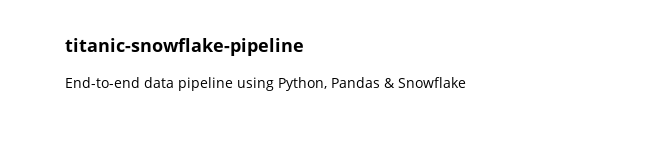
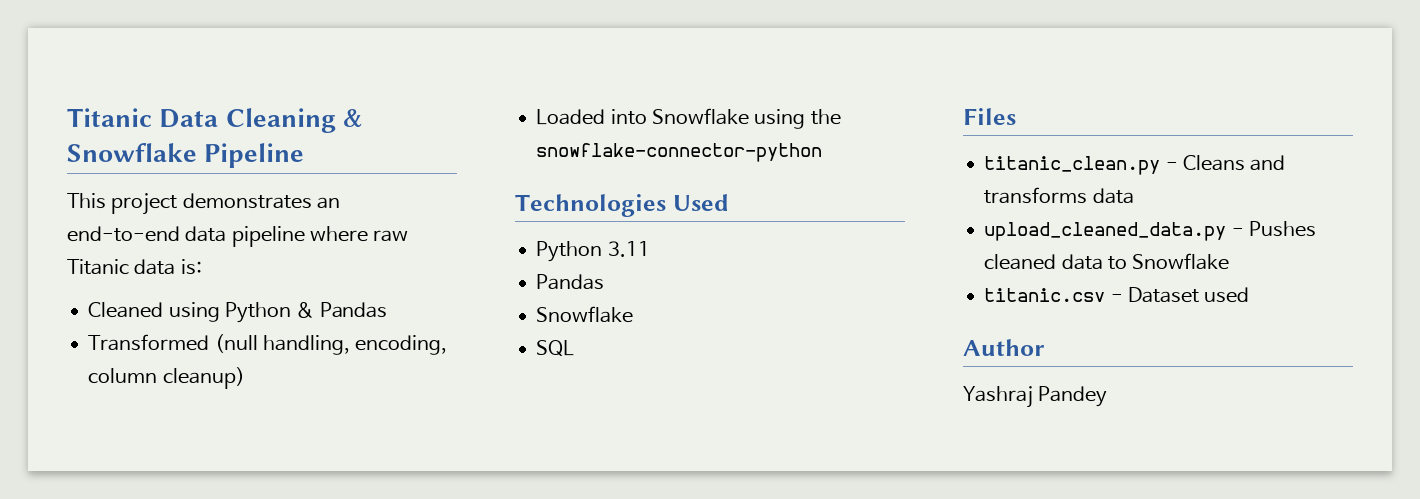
[65,38,304,56] [65,77,466,91] titanic-snowflake-pipeline // End-to-end data pipeline using Python, Pandas & Snowflake -> [67,108,363,133] [67,143,305,168] [67,193,340,215] [67,226,409,247] [67,259,202,275] [88,302,388,323] [88,334,448,355] [88,367,245,389] [536,108,841,129] [536,143,823,162] [515,194,729,217] [536,241,650,262] [536,274,605,290] [536,306,634,323] [536,340,575,356] [963,108,1016,125] [984,155,1286,175] [984,187,1134,204] [984,221,1316,241] [984,253,1230,270] [984,287,1250,303] [963,339,1045,356] [963,386,1108,408] Titanic Data Cleaning & Snowflake Pipeline // This project demonstrates an end-to-end data pipeline where raw Titanic data is: // Cleaned using Python & Pandas // Transformed (null handling, encoding, column cleanup) // Loaded into Snowflake using the snowflake-connector-python // Technologies Used // Python 3.11 // Pandas // Snowflake // SQL // Files // titanic_clean.py - Cleans and transforms data // upload_cleaned_data.py - Pushes cleaned data to Snowflake // titanic.csv - Dataset used // Author // Yashraj Pandey

